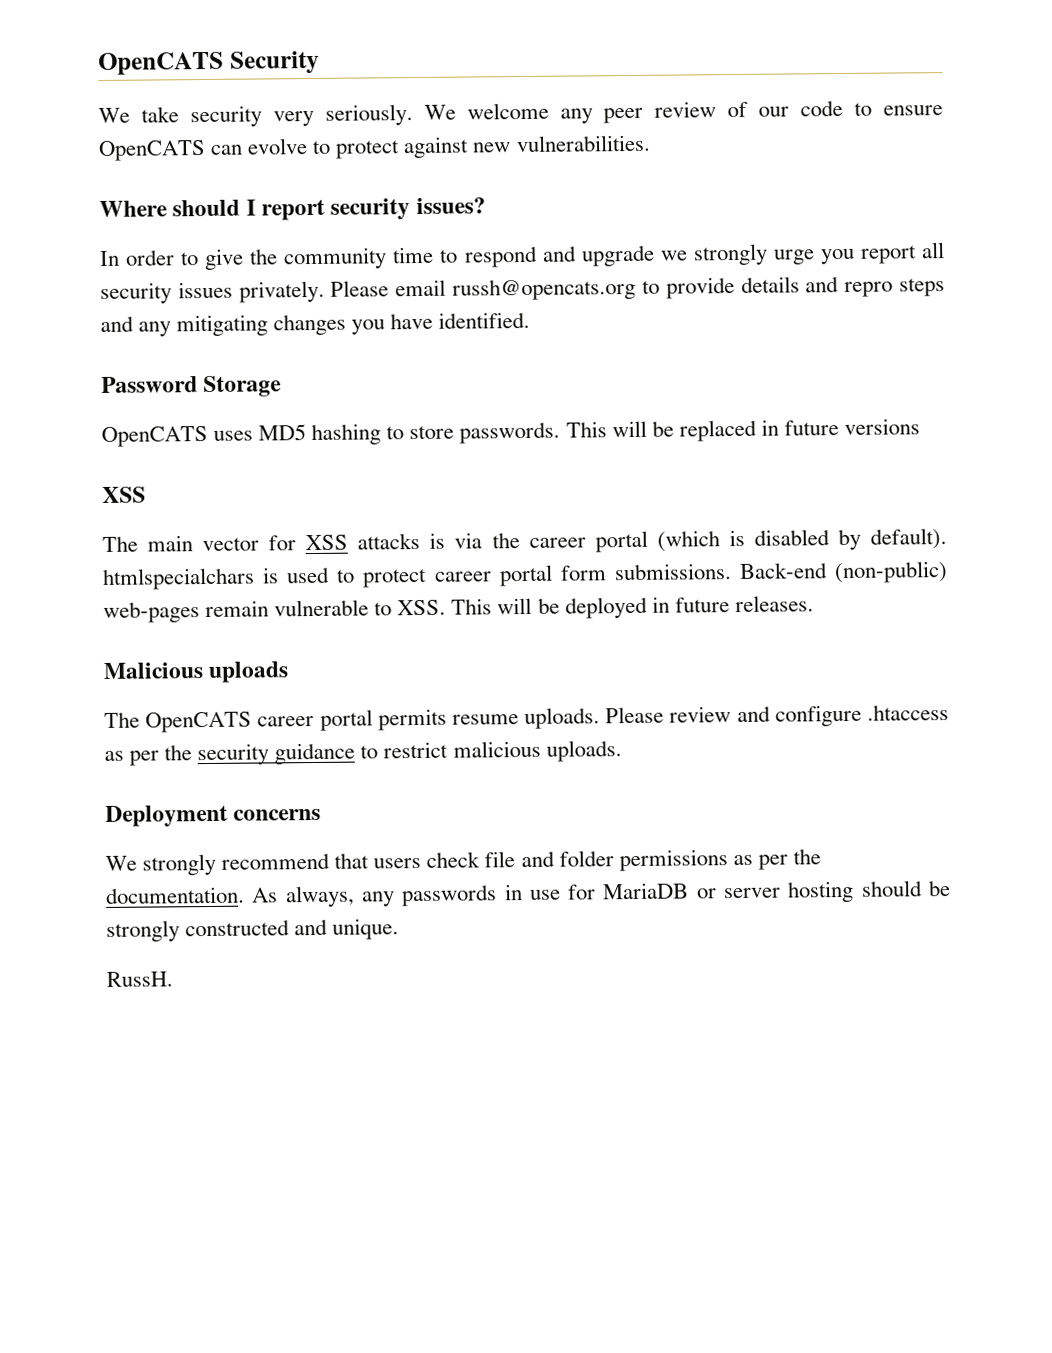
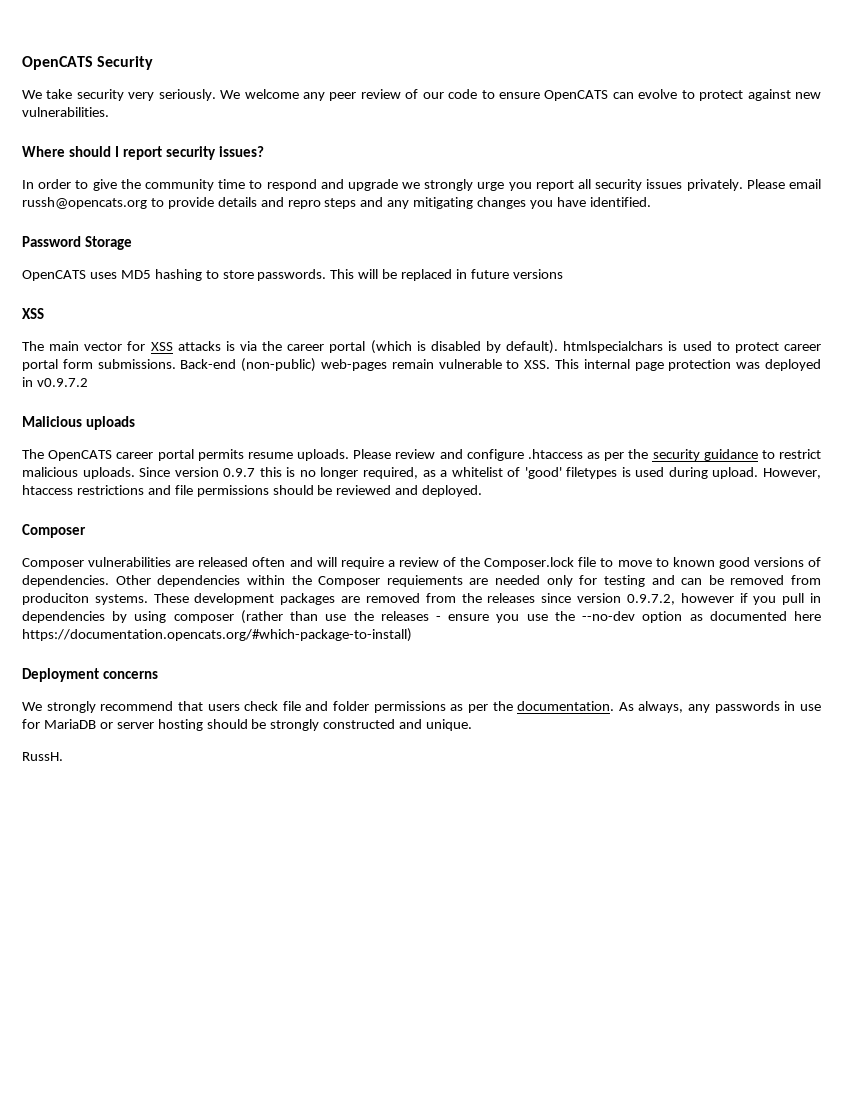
[497,595,814,619] will be deployed in future releases. -> [583,359,821,371] [22,377,88,387] internal page protection was deployed in v0.9.7.2
(622, 751) none -> [139,467,821,479] [22,485,483,497] [22,524,86,538] [22,557,822,569] [22,575,821,587] [22,593,822,605] [22,610,821,624] [22,628,412,642] Since version 0.9.7 this is no longer required, as a whitelist of 'good' filetypes is used during upload. However, htaccess restrictions and file permissions should be reviewed and deployed. // Composer // Composer vulnerabilities are released often and will require a review of the Composer.lock file to move to known good versions of dependencies. Other dependencies within the Composer requiements are needed only for testing and can be removed from produciton systems. These development packages are removed from the releases since version 0.9.7.2, however if you pull in dependencies by using composer (rather than use the releases - ensure you use the --no-dev option as documented here https://documentation.opencats.org/#which-package-to-install)

